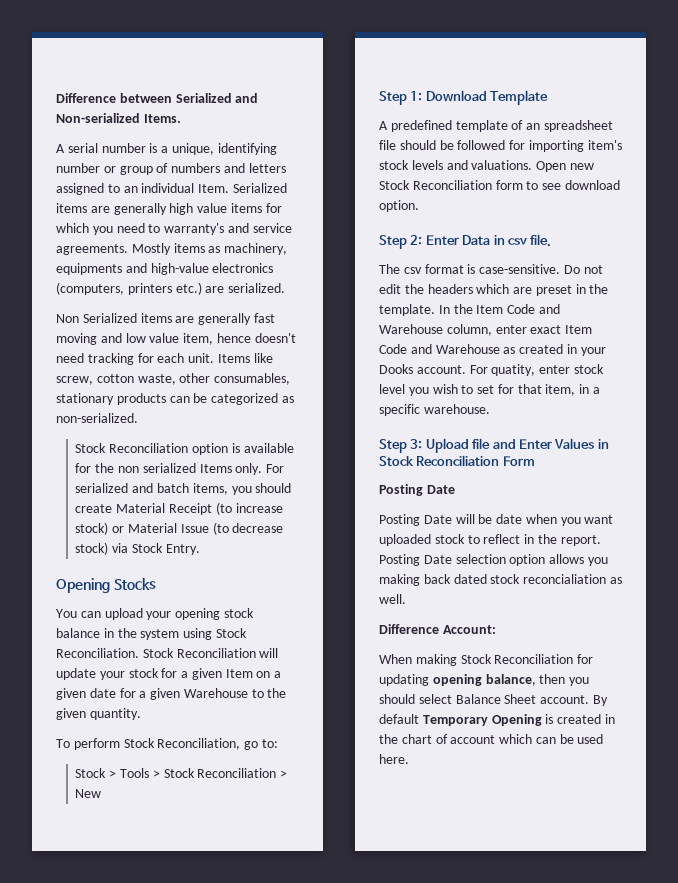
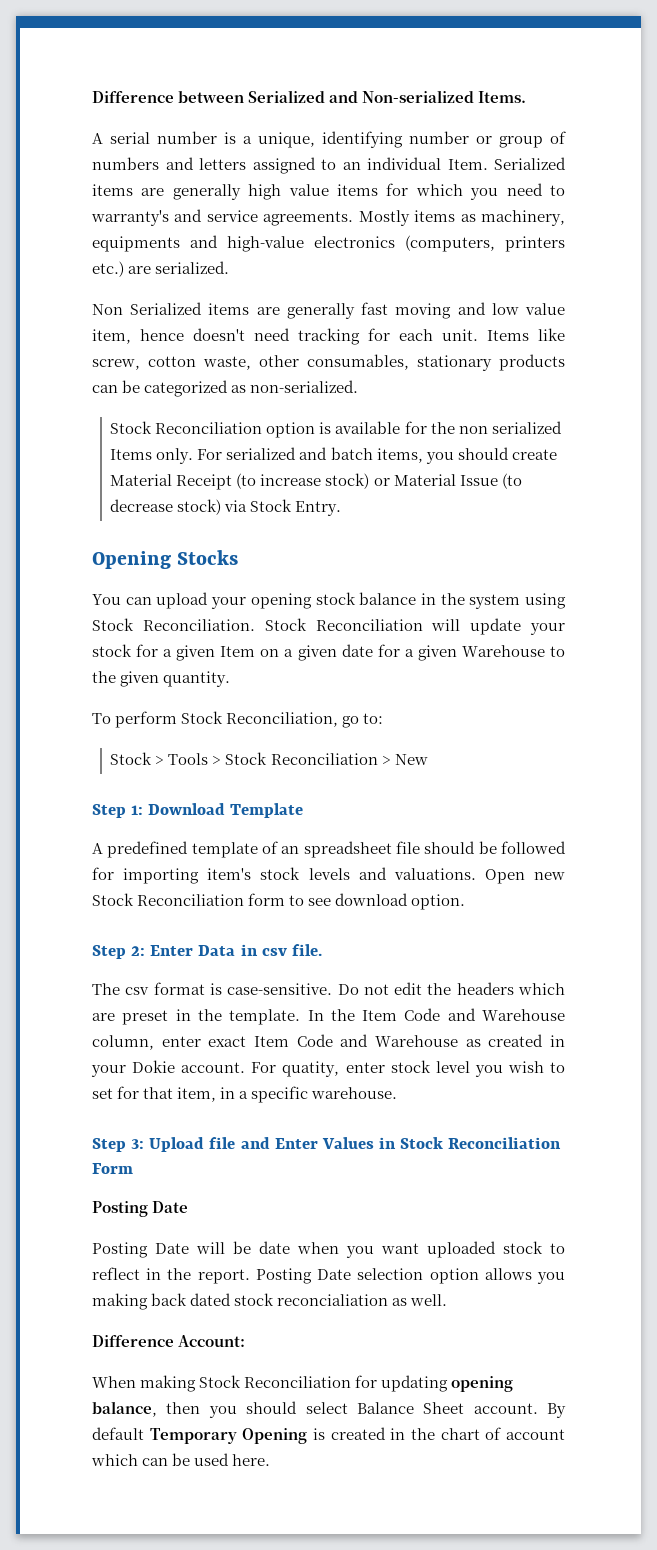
[379,364,413,374] Dooks -> [132,1060,176,1073] Dokie

